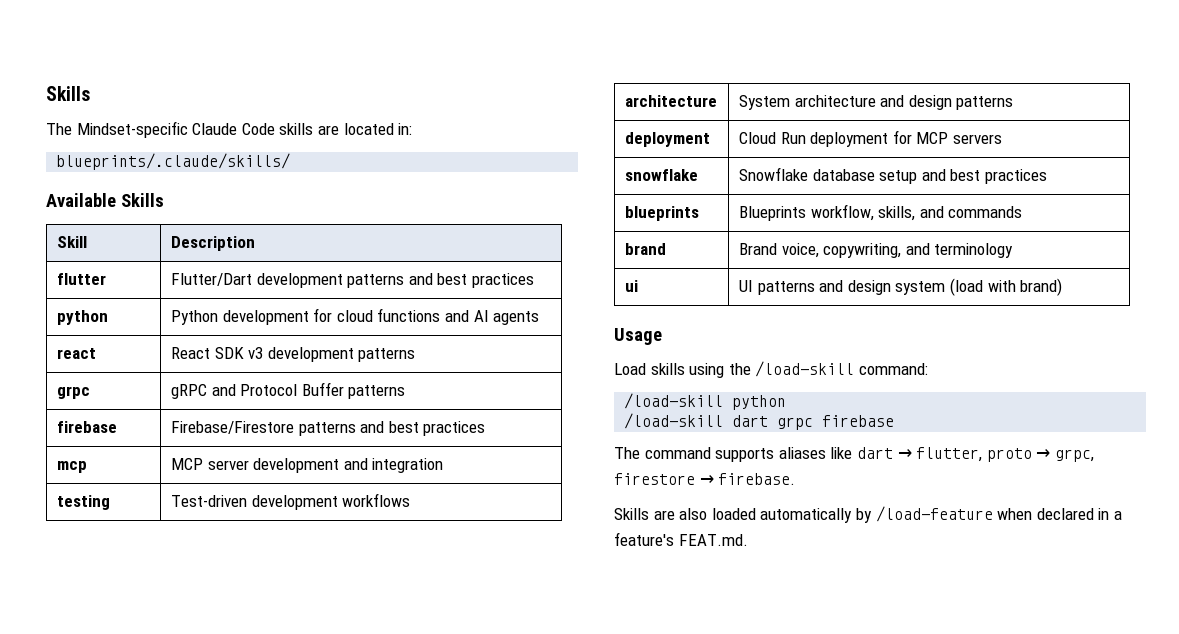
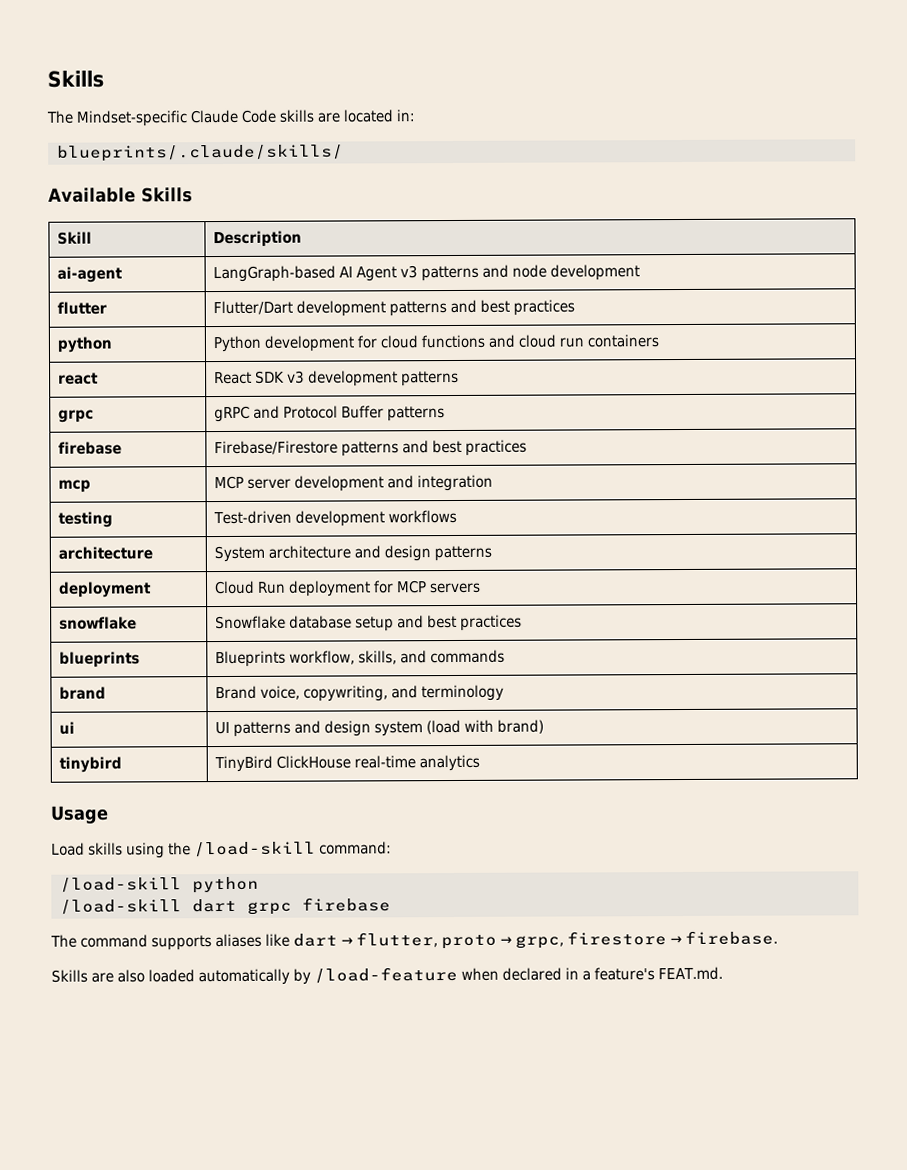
(255, 243) none -> [57,266,124,283] [213,264,641,283] // ai-agent | LangGraph-based AI Agent v3 patterns and node development
[473,310,540,325] AI agents -> [518,334,660,348] cloud run containers
(1063, 287) none -> [59,756,123,773] [214,754,481,773] // tinybird | TinyBird ClickHouse real-time analytics

